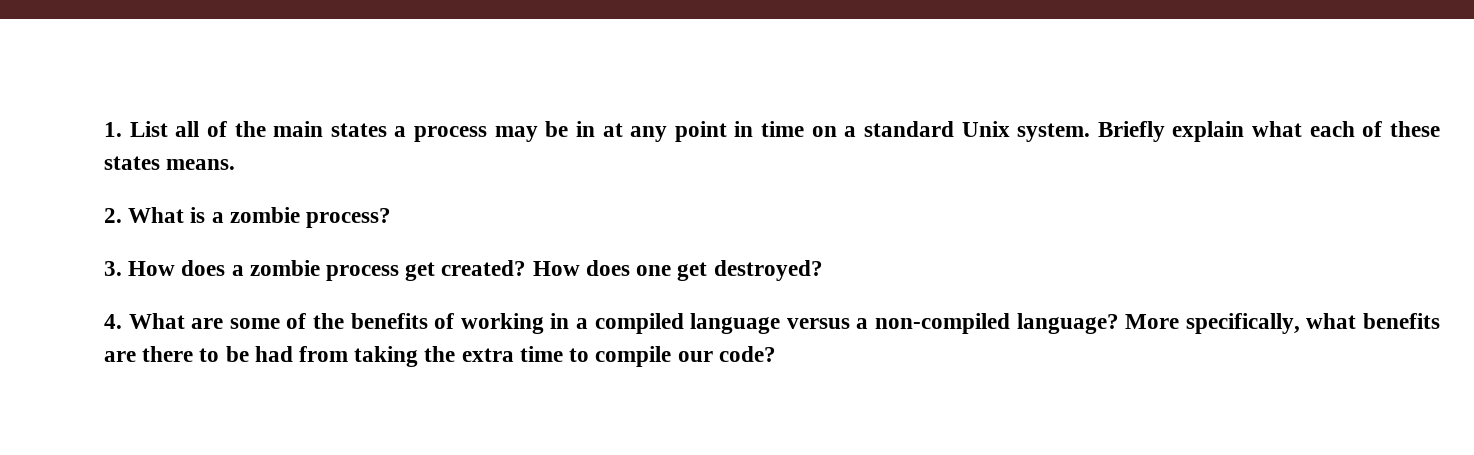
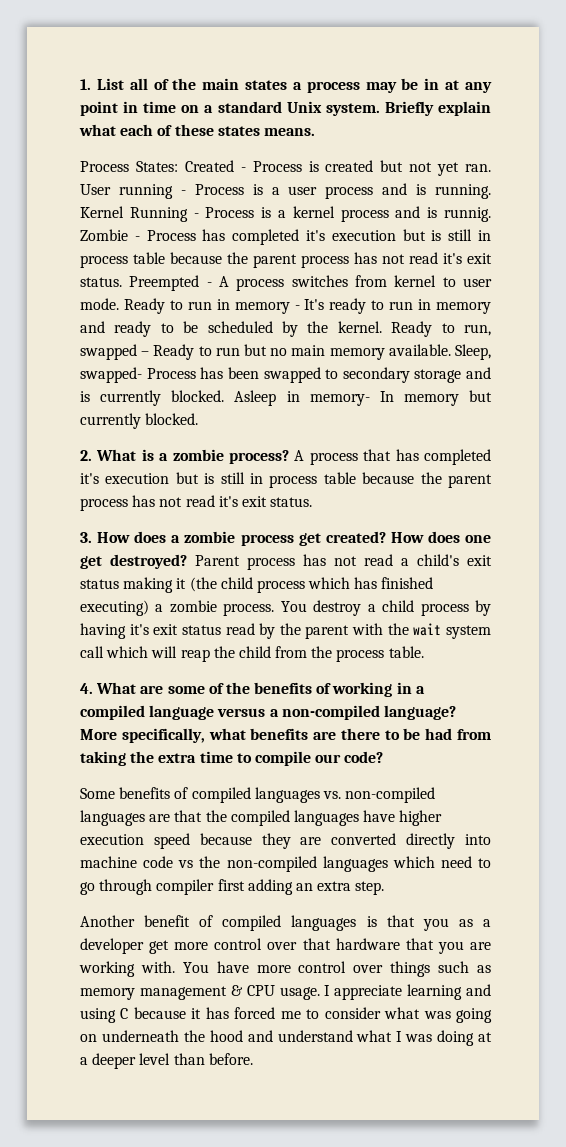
(236, 164) none -> [80,160,491,176] [80,183,491,199] [80,206,492,222] [80,229,492,245] [80,252,492,268] [80,275,492,291] [80,298,491,314] [80,321,491,337] [80,344,491,360] [80,367,491,383] [80,390,492,406] [80,413,199,429] // Process States: Created - Process is created but not yet ran. User running - Process is a user process and is running. Kernel Running - Process is a kernel process and is runnig. Zombie - Process has completed it's execution but is still in process table because the parent process has not read it's exit status. Preempted - A process switches from kernel to user mode. Ready to run in memory - It's ready to run in memory and ready to be scheduled by the kernel. Ready to run, swapped – Ready to run but no main memory available. Sleep, swapped- Process has been swapped to secondary storage and is currently blocked. Asleep in memory- In memory but currently blocked.
(392, 218) none -> [294,449,491,465] [80,472,492,488] [80,495,313,511] A process that has completed it's execution but is still in process table because the parent process has not read it's exit status.
(823, 270) none -> [195,554,492,570] [80,577,434,593] [80,600,492,616] [80,623,491,639] [80,646,424,662] Parent process has not read a child's exit status making it (the child process which has finished executing) a zombie process. You destroy a child process by having it's exit status read by the parent with the wait system call which will reap the child from the process table.
(776, 354) none -> [80,787,436,803] [80,810,443,826] [80,833,491,849] [80,856,491,872] [80,879,385,895] [80,915,491,931] [80,938,491,954] [79,961,492,977] [80,984,491,1000] [80,1007,492,1023] [80,1030,492,1046] [80,1053,253,1069] // Some benefits of compiled languages vs. non-compiled languages are that the compiled languages have higher execution speed because they are converted directly into machine code vs the non-compiled languages which need to go through compiler first adding an extra step. // Another benefit of compiled languages is that you as a developer get more control over that hardware that you are working with. You have more control over things such as memory management & CPU usage. I appreciate learning and using C because it has forced me to consider what was going on underneath the hood and understand what I was doing at a deeper level than before.

